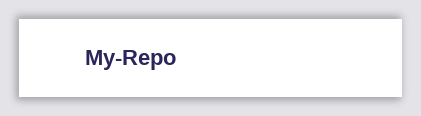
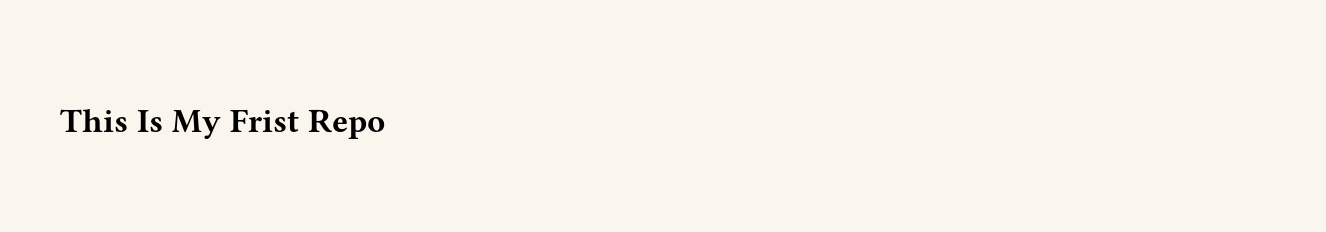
[85,50,176,70] My-Repo -> [60,109,386,139] This Is My Frist Repo

